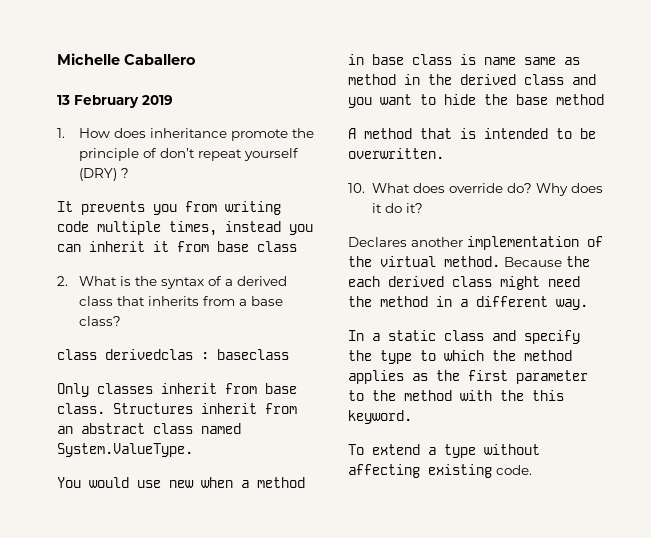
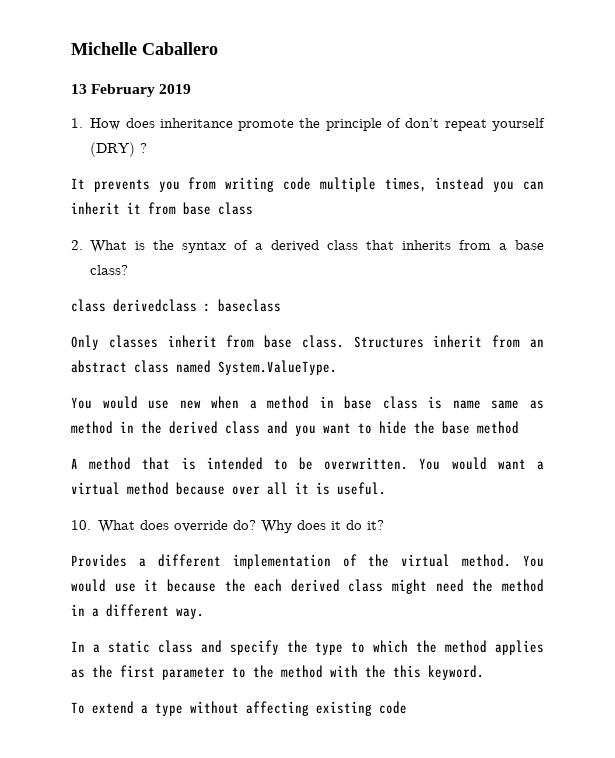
[105,349,193,360] derivedclas -> [113,299,197,312] derivedclass
(444, 153) none -> [419,457,544,470] [71,482,386,495] You would want a virtual method because over all it is useful.
[348,237,463,247] Declares another -> [71,554,221,567] Provides a different
[504,257,562,267] Because -> [523,555,544,567] [71,579,216,592] You would use it because
[496,465,532,475] code. -> [379,701,407,714] code

